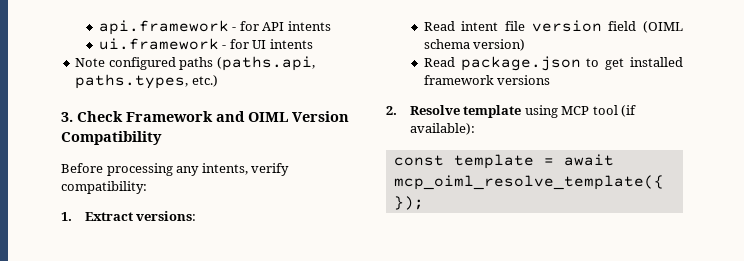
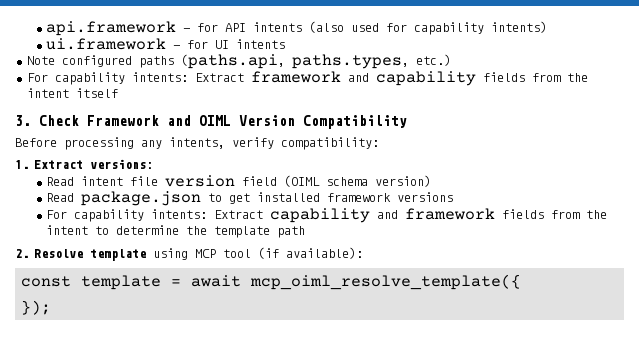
(331, 26) none -> [308,21,547,35] (also used for capability intents)
(218, 81) none -> [26,71,588,86] [26,88,118,98] // For capability intents: Extract framework and capability fields from the intent itself
(551, 80) none -> [45,208,607,223] [45,225,305,238] // For capability intents: Extract capability and framework fields from the intent to determine the template path

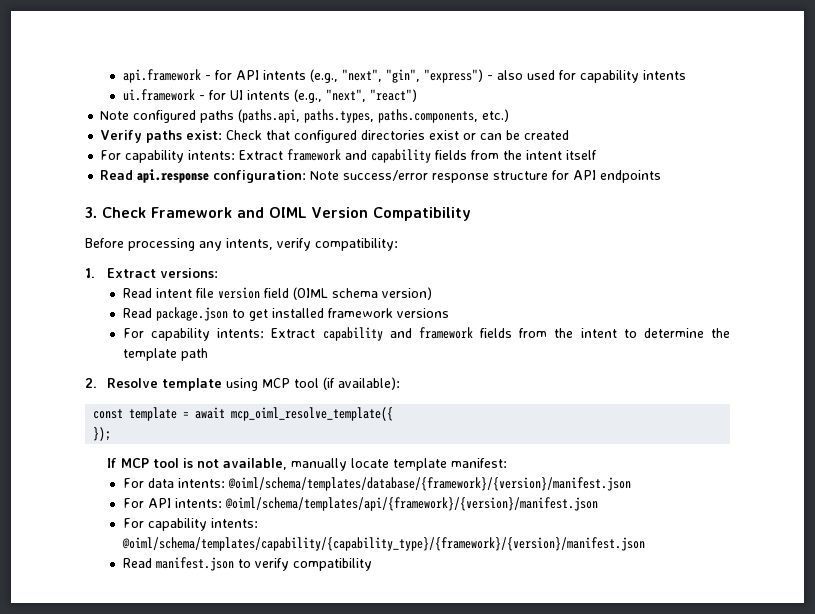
[308,21,344,33] (also -> [309,69,523,83] (e.g., "next", "gin", "express") - also
[490,21,547,33] intents) -> [642,70,686,80] intents
(285, 44) none -> [293,89,417,103] (e.g., "next", "react")
(409, 61) none -> [378,109,479,123] paths.components,
(451, 60) none -> [100,130,570,143] // Verify paths exist: Check that configured directories exist or can be created
(118, 93) none -> [100,169,662,183] // Read api.response configuration: Note success/error response structure for API endpoints
(52, 307) none -> [107,458,508,471] [122,477,631,491] [122,497,598,511] [122,518,258,531] [121,537,645,551] [122,557,372,571] // If MCP tool is not available, manually locate template manifest: // For data intents: @oiml/schema/templates/database/{framework}/{version}/manifest.json // For API intents: @oiml/schema/templates/api/{framework}/{version}/manifest.json // For capability intents: @oiml/schema/templates/capability/{capability_type}/{framework}/{version}/manifest.json // Read manifest.json to verify compatibility

